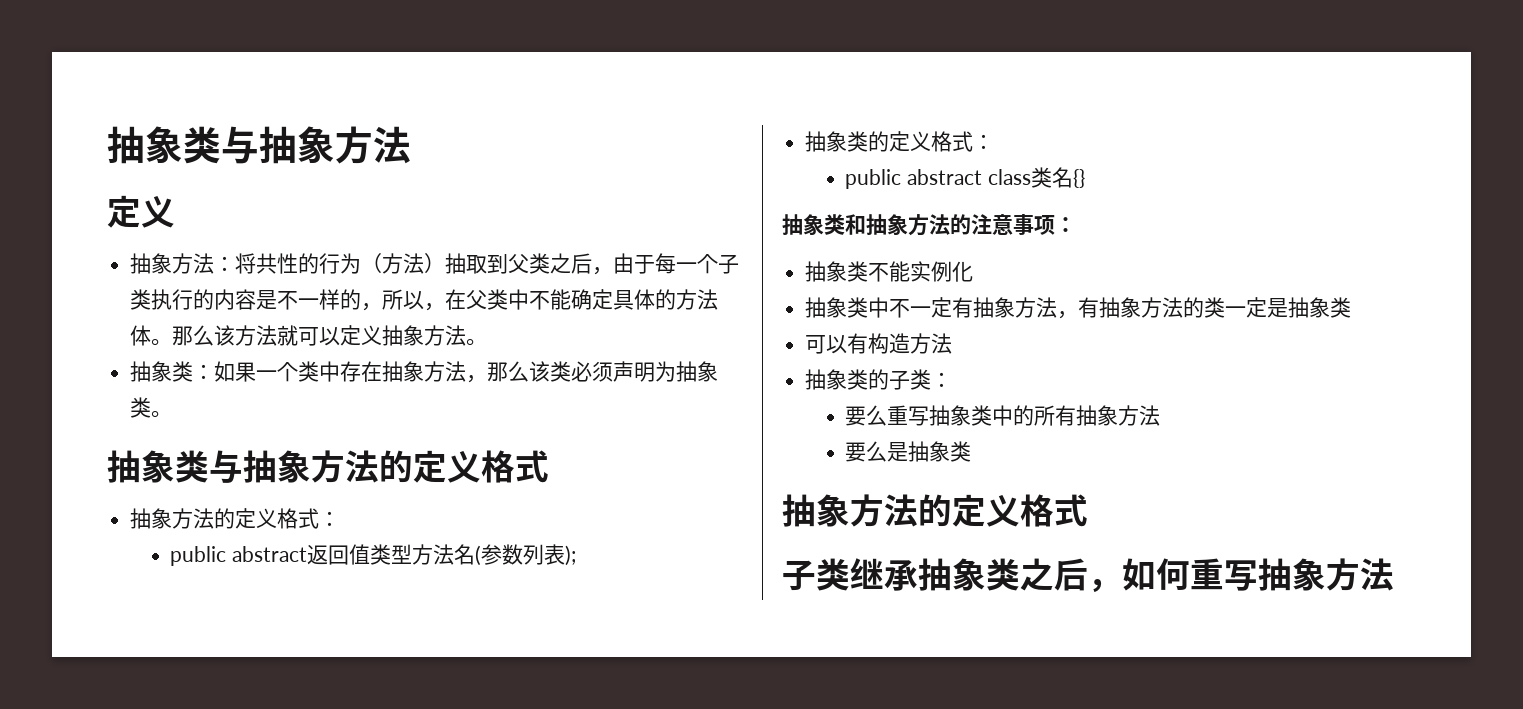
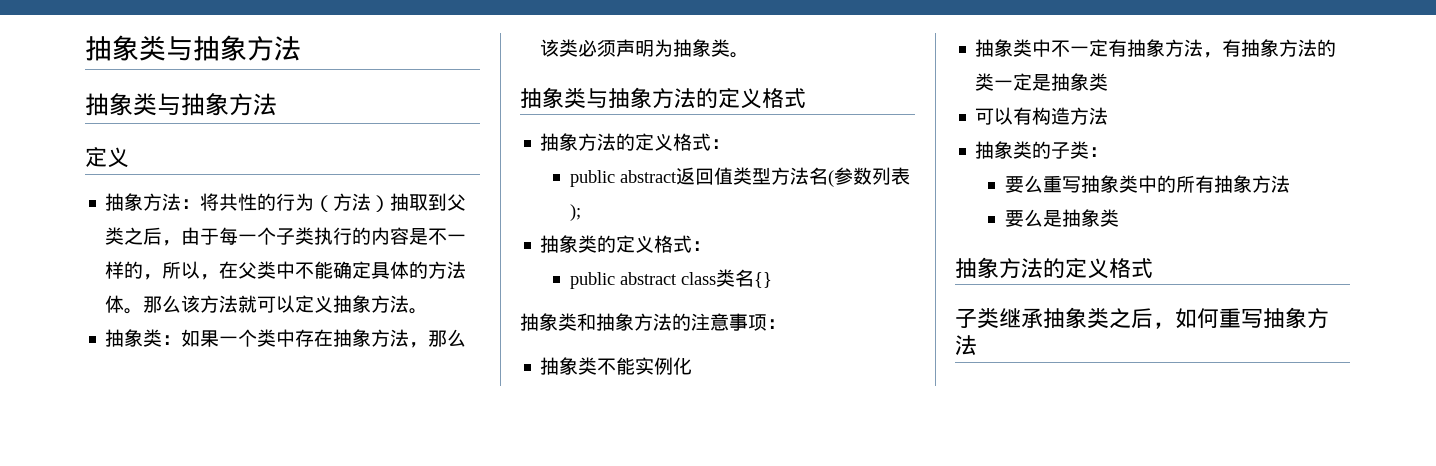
[107,126,411,164] 抽象类与抽象方法 -> [85,35,301,61] [85,93,277,116] 抽象类与抽象方法 // 抽象类与抽象方法

